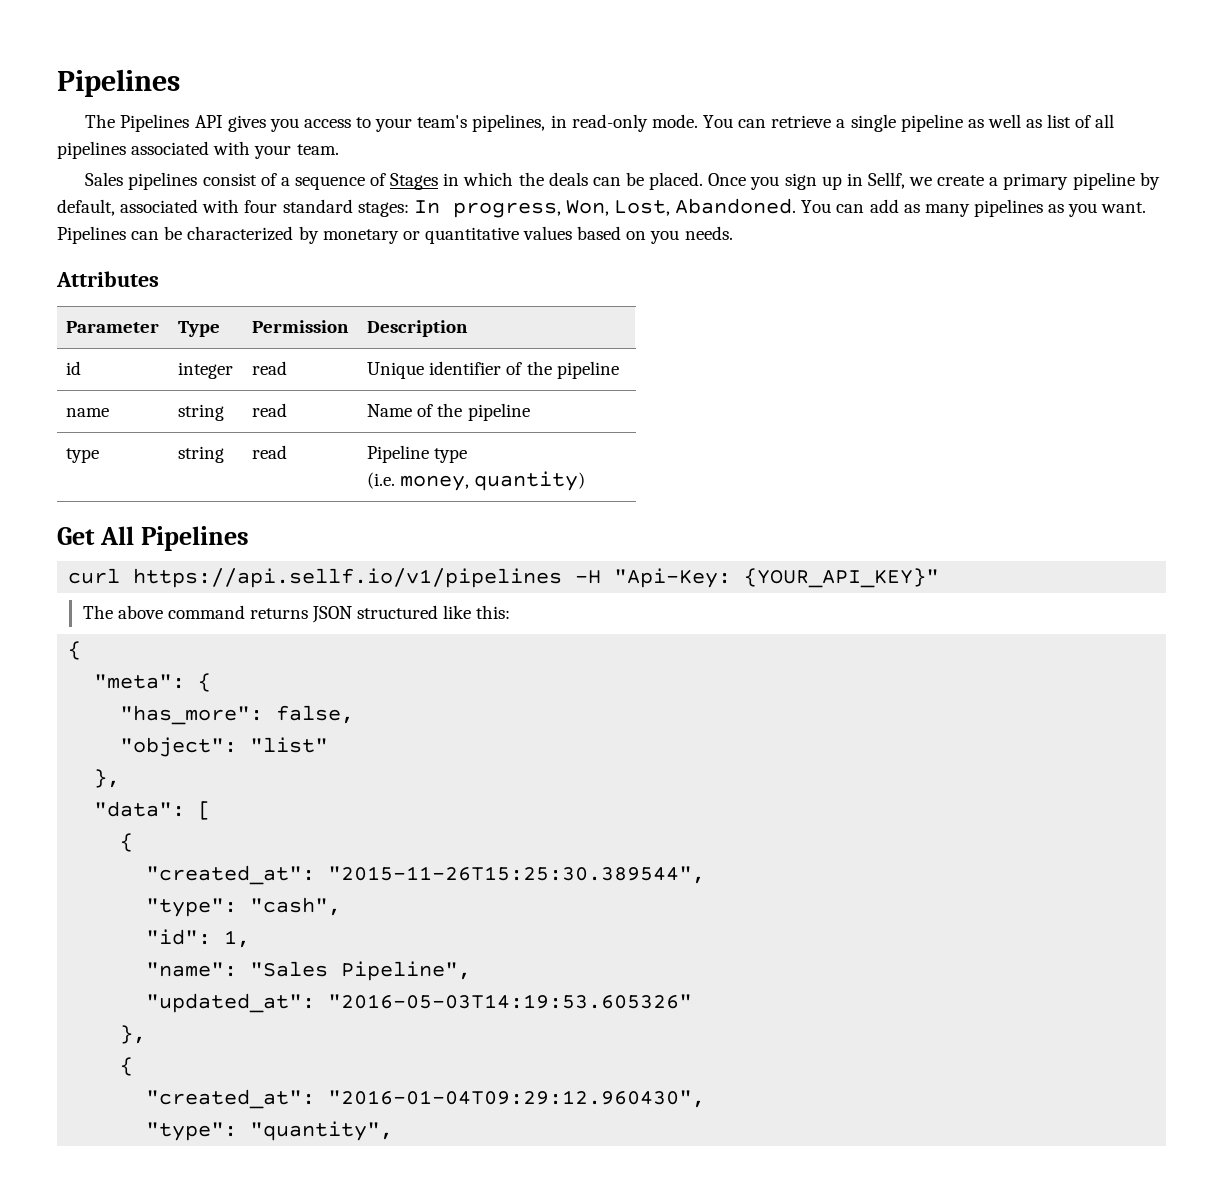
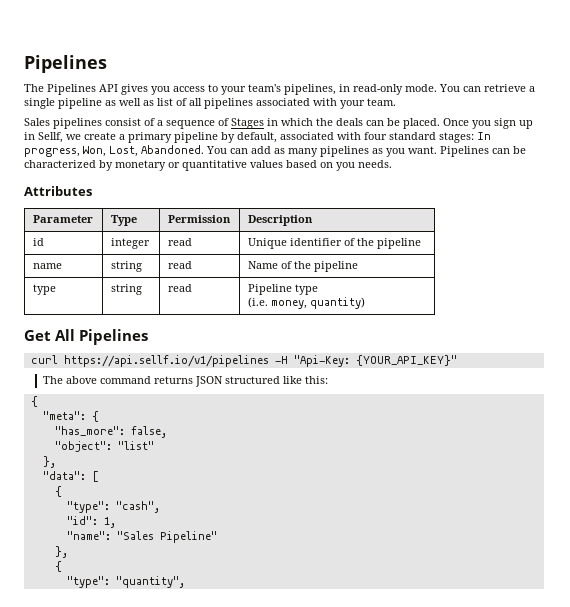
[146,865,706,885] // "created_at": "2015-11-26T15:25:30.389544", -> (62, 491) none
[341,961,472,981] [146,993,693,1013] Pipeline", // "updated_at": "2016-05-03T14:19:53.605326" -> [159,531,217,543] Pipeline"
[146,1089,706,1109] // "created_at": "2016-01-04T09:29:12.960430", -> (62, 566) none

